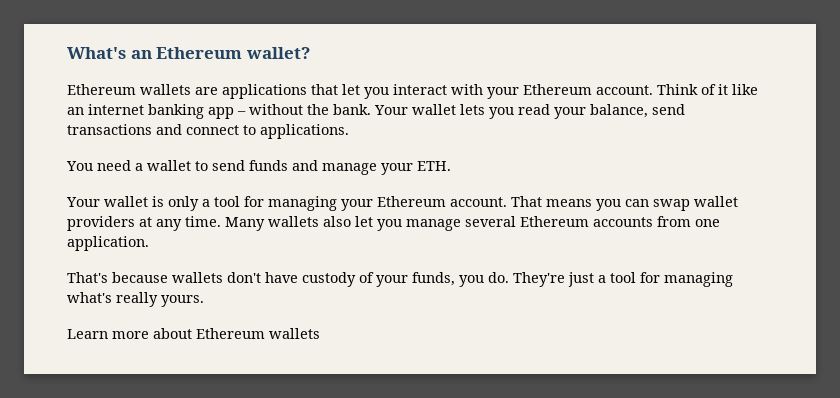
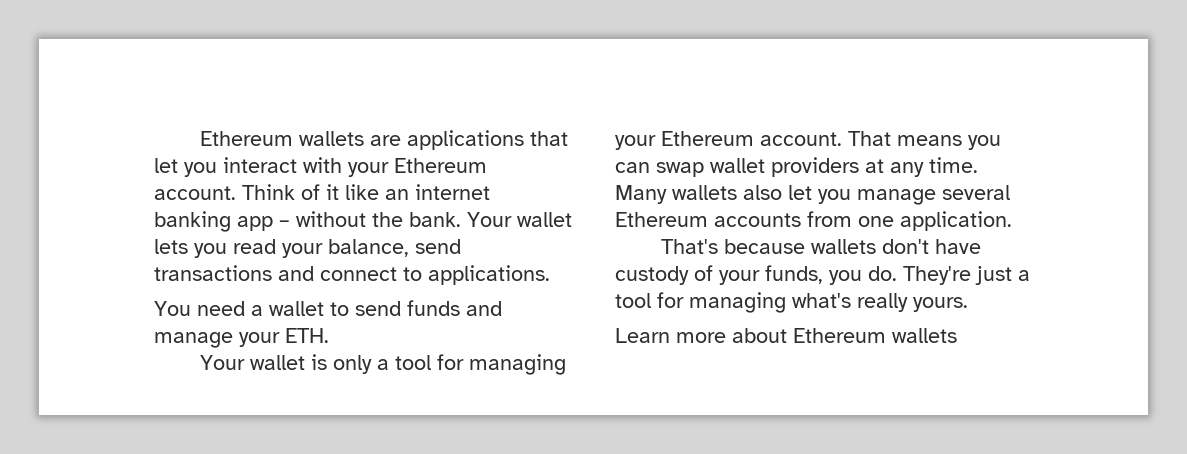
[67,47,310,59] What's an Ethereum wallet? // -> (199, 138) none

